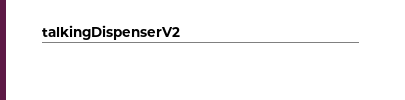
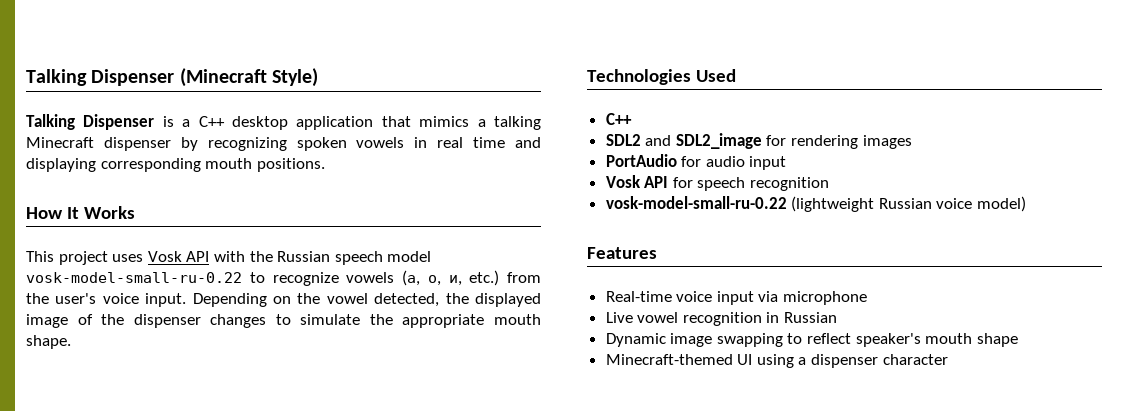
[42,25,180,40] talkingDispenserV2 -> [26,68,318,87] [26,114,541,130] [26,137,542,151] [26,158,325,172] [26,206,135,219] [26,251,432,265] [26,270,541,286] [26,293,541,307] [26,314,541,328] [26,335,71,349] [587,69,736,85] [605,113,632,125] [605,133,912,149] [605,154,787,170] [605,175,830,191] [605,196,1027,212] [587,247,657,259] [605,291,868,305] [605,312,838,326] [605,333,1018,347] [605,354,948,368] Talking Dispenser (Minecraft Style) // Talking Dispenser is a C++ desktop application that mimics a talking Minecraft dispenser by recognizing spoken vowels in real time and displaying corresponding mouth positions. // How It Works // This project uses Vosk API with the Russian speech model vosk-model-small-ru-0.22 to recognize vowels (а, о, и, etc.) from the user's voice input. Depending on the vowel detected, the displayed image of the dispenser changes to simulate the appropriate mouth shape. // Technologies Used // C++ // SDL2 and SDL2_image for rendering images // PortAudio for audio input // Vosk API for speech recognition // vosk-model-small-ru-0.22 (lightweight Russian voice model) // Features // Real-time voice input via microphone // Live vowel recognition in Russian // Dynamic image swapping to reflect speaker's mouth shape // Minecraft-themed UI using a dispenser character

